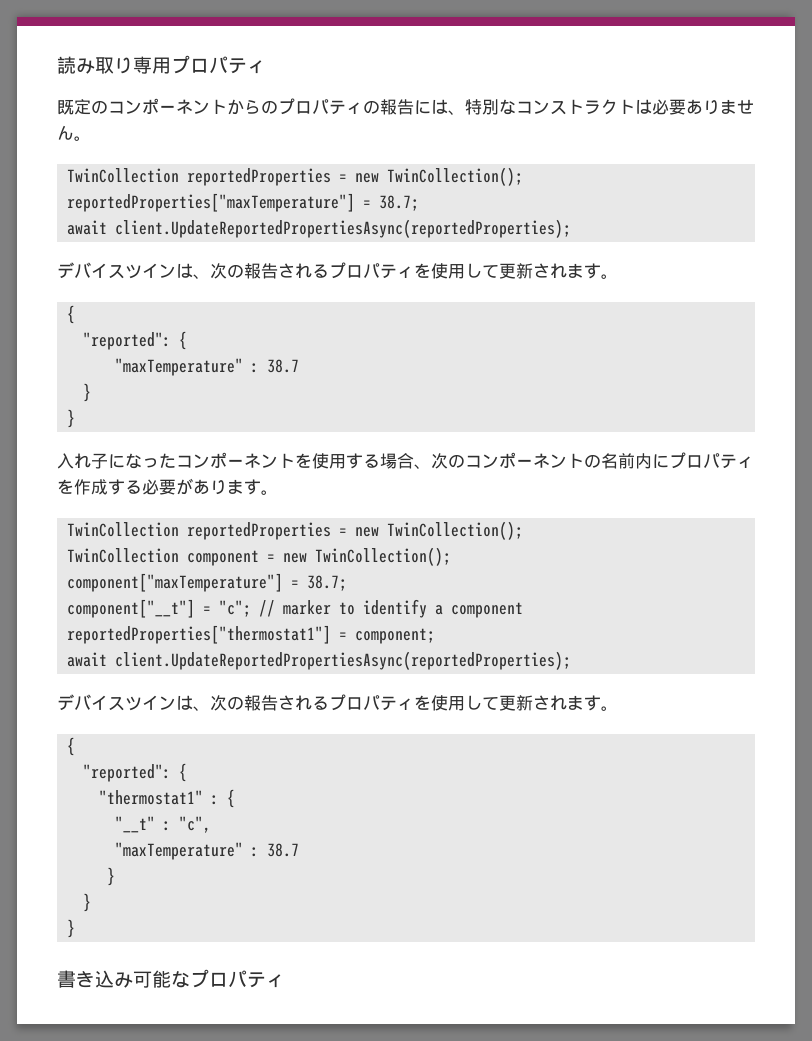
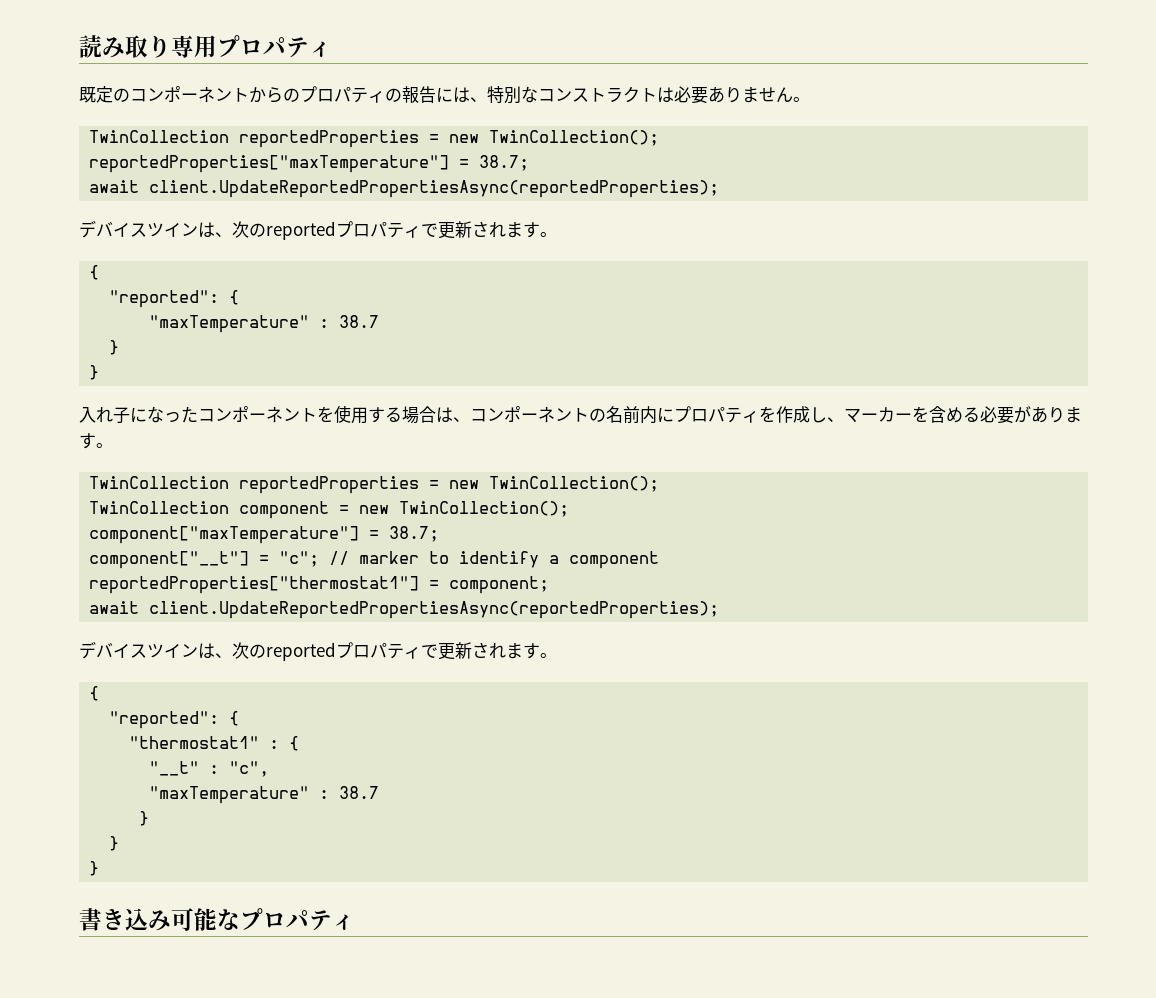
[244,262,499,279] 報告されるプロパティを使用して -> [266,221,438,240] reportedプロパティで
[414,453,465,469] 、次の -> [436,407,470,423] は、
[108,479,125,495] す -> [810,406,963,423] し、マーカーを含め
[244,694,499,711] 報告されるプロパティを使用して -> [266,642,438,661] reportedプロパティで

